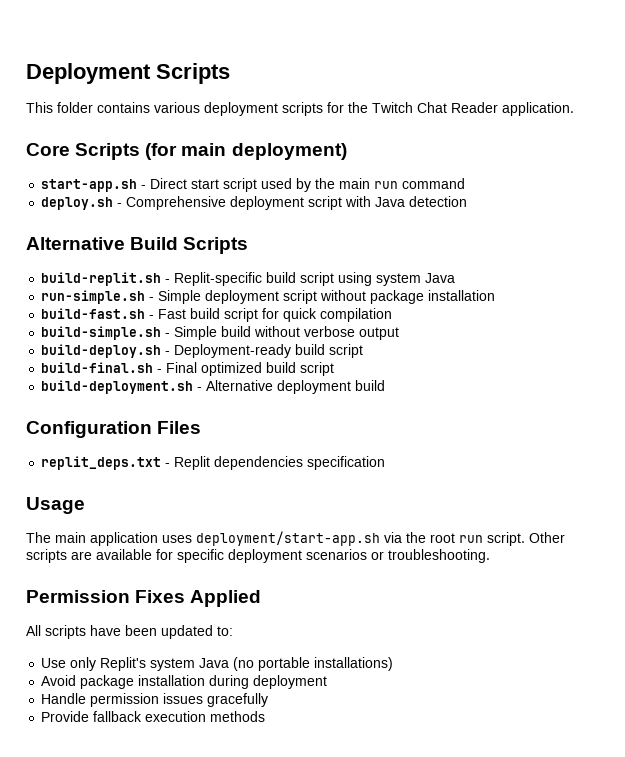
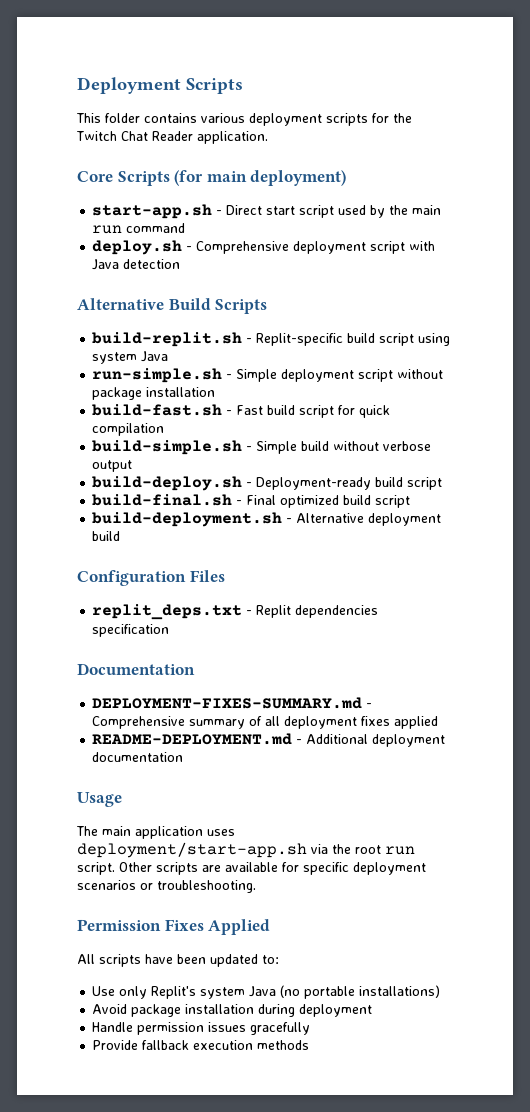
(386, 463) none -> [77,663,195,675] [92,697,373,709] [92,716,439,729] [92,733,446,747] [92,752,184,762] // Documentation // DEPLOYMENT-FIXES-SUMMARY.md - Comprehensive summary of all deployment fixes applied // README-DEPLOYMENT.md - Additional deployment documentation

